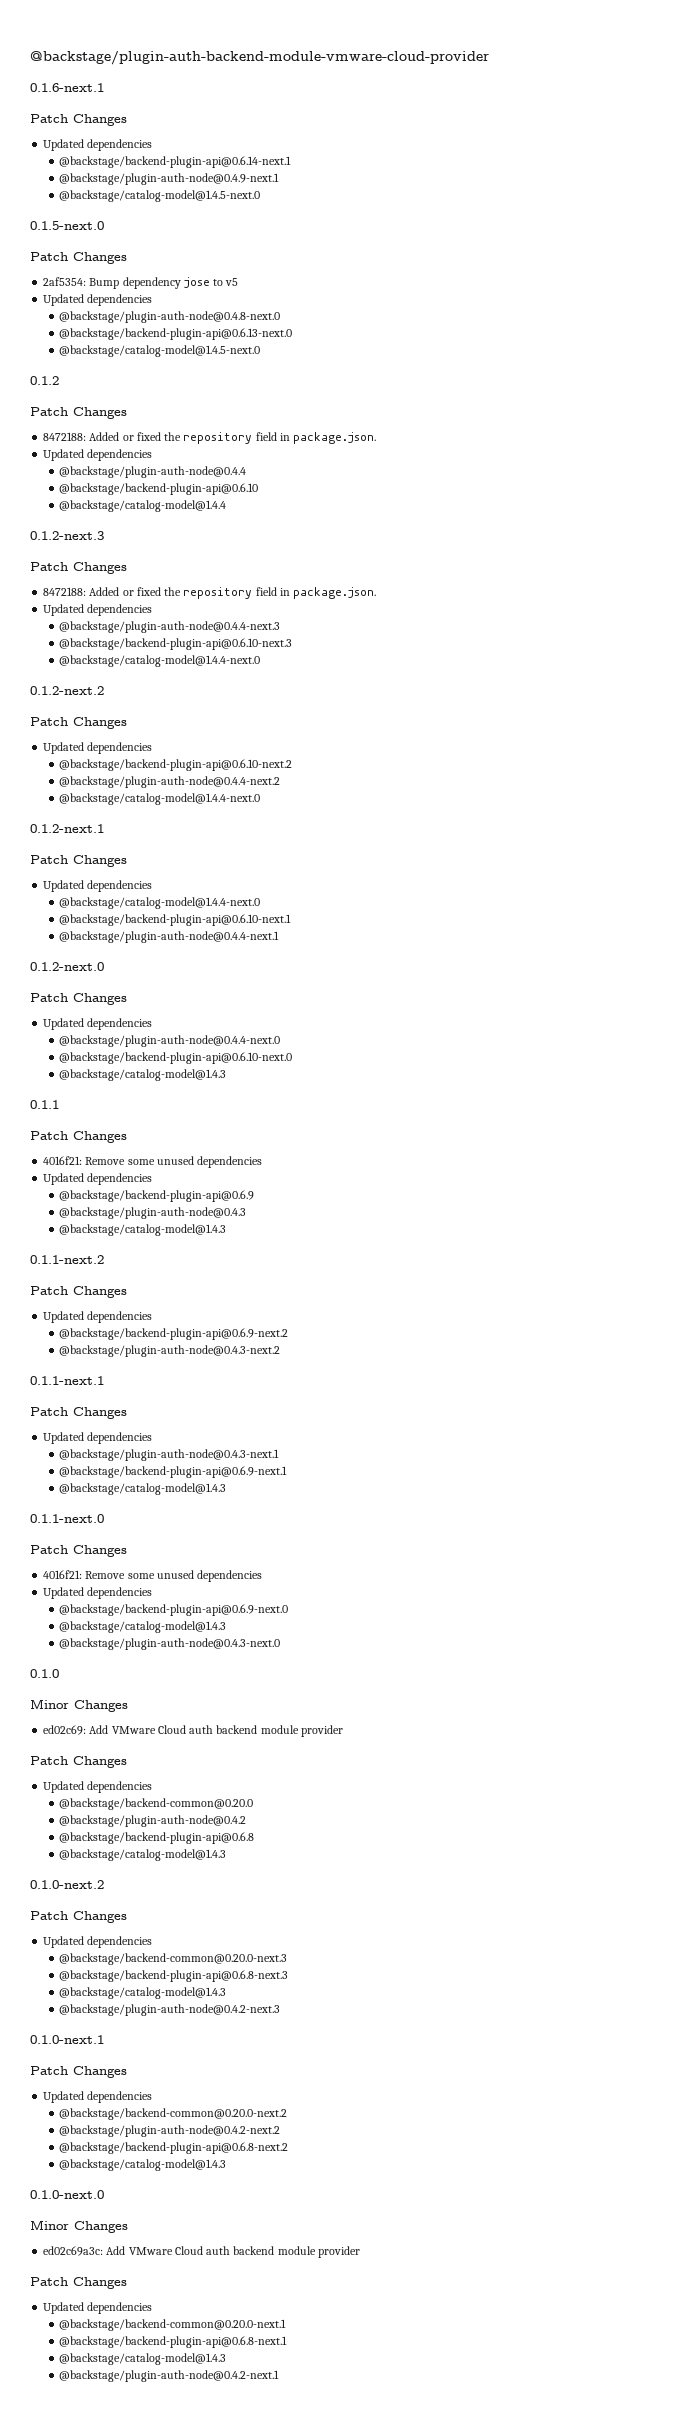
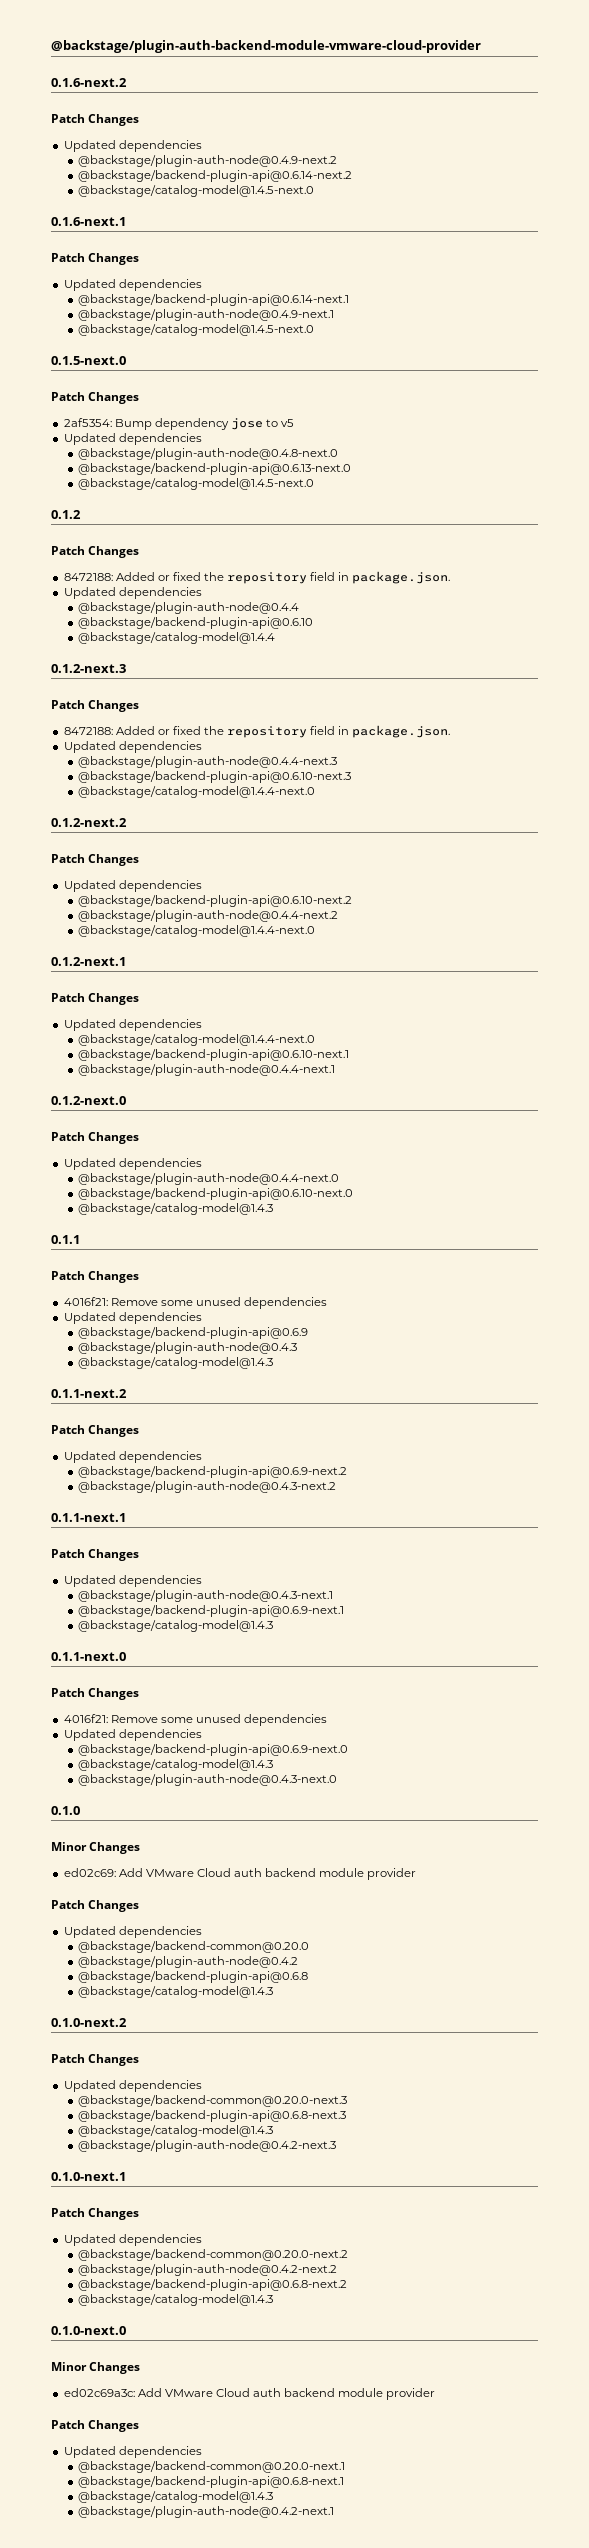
(489, 58) none -> [51,78,127,87] [51,114,140,126] [63,140,202,152] [78,155,338,167] [78,170,353,182] [78,185,315,197] // 0.1.6-next.2 // Patch Changes // Updated dependencies // @backstage/plugin-auth-node@0.4.9-next.2 // @backstage/backend-plugin-api@0.6.14-next.2 // @backstage/catalog-model@1.4.5-next.0

